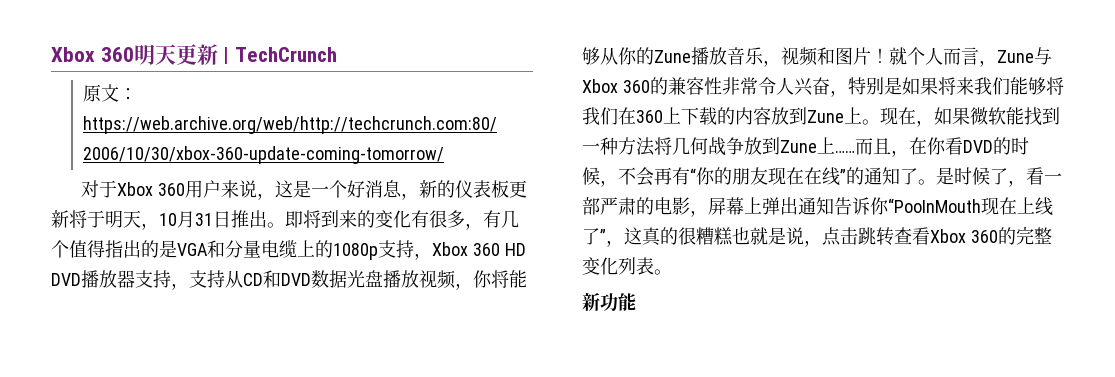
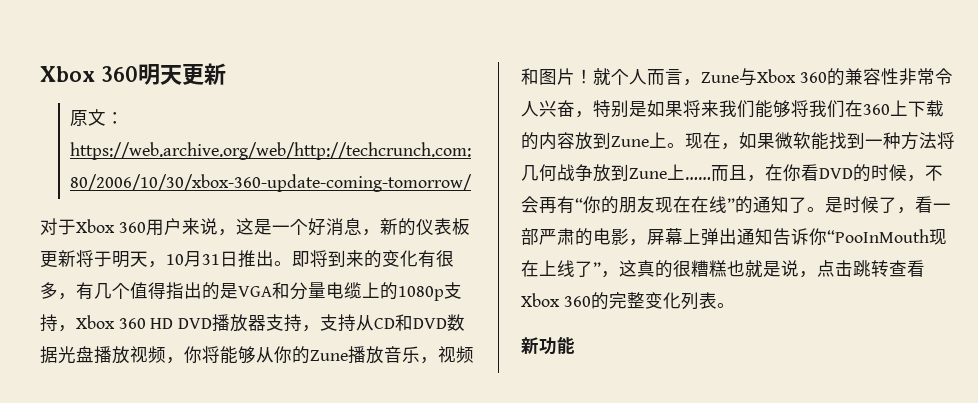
[223,47,338,64] | TechCrunch -> (226, 74) none

